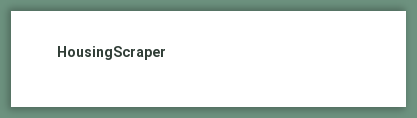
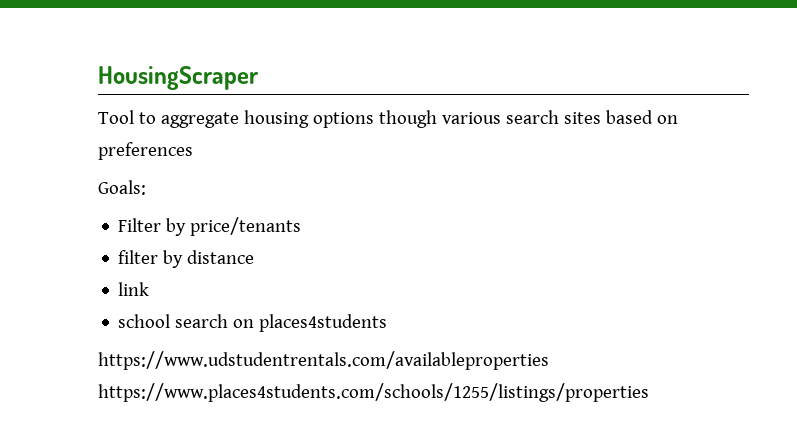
(166, 53) none -> [98,110,678,128] [98,142,193,160] [98,180,146,195] [118,217,302,236] [118,250,255,268] [118,282,150,296] [118,314,388,332] [98,351,549,370] [98,383,649,402] // Tool to aggregate housing options though various search sites based on preferences // Goals: // Filter by price/tenants // filter by distance // link // school search on places4students // https://www.udstudentrentals.com/availableproperties https://www.places4students.com/schools/1255/listings/properties

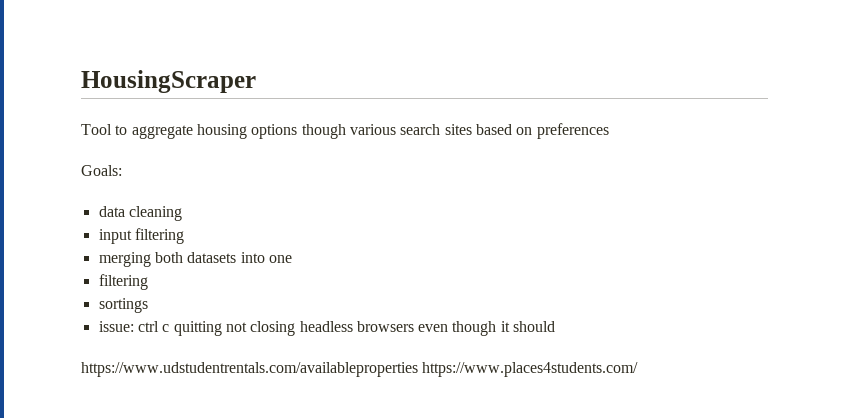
[118,217,302,236] [118,250,255,268] [118,282,150,296] [118,314,388,332] Filter by price/tenants // filter by distance // link // school search on places4students -> [98,206,182,221] [98,228,184,244] [98,252,292,267] [98,274,148,290] [98,298,148,313] [98,321,556,336] data cleaning // input filtering // merging both datasets into one // filtering // sortings // issue: ctrl c quitting not closing headless browsers even though it should
[98,383,649,402] https://www.places4students.com/schools/1255/listings/properties -> [422,362,639,377] https://www.places4students.com/

